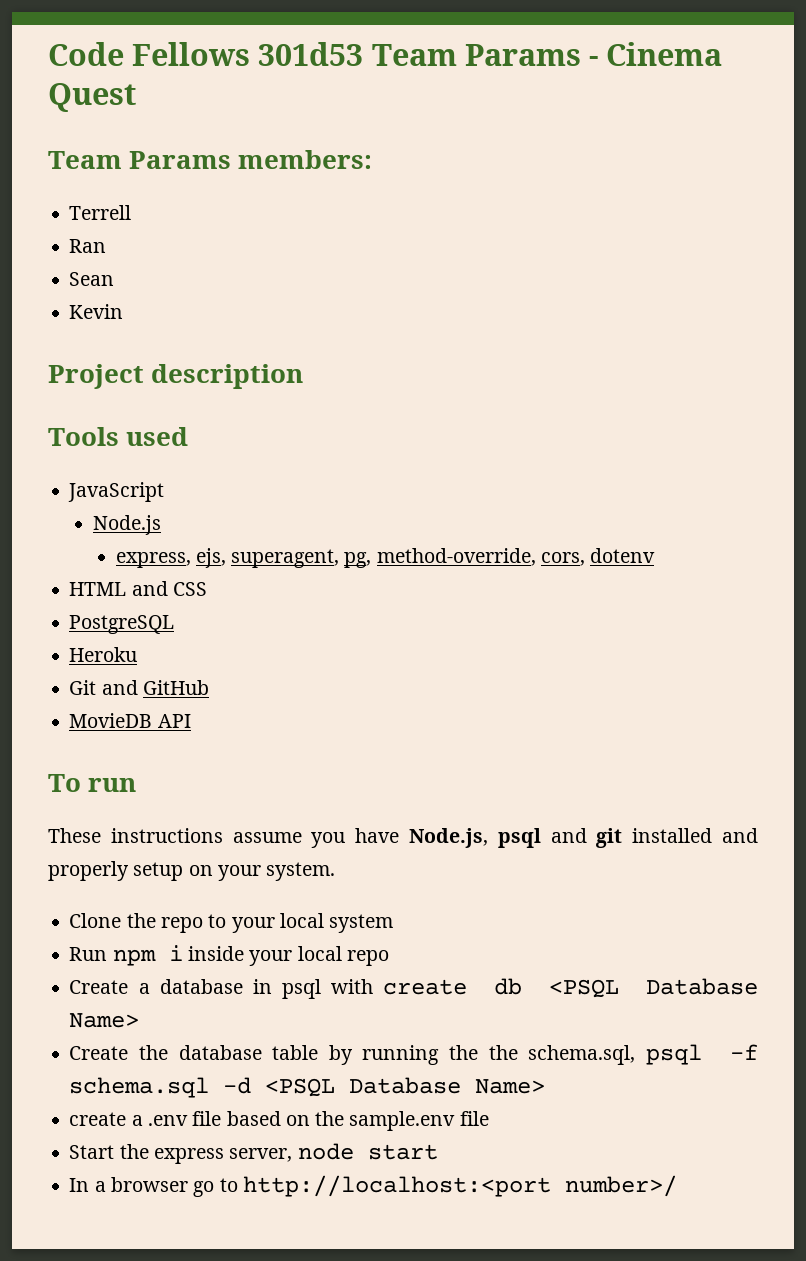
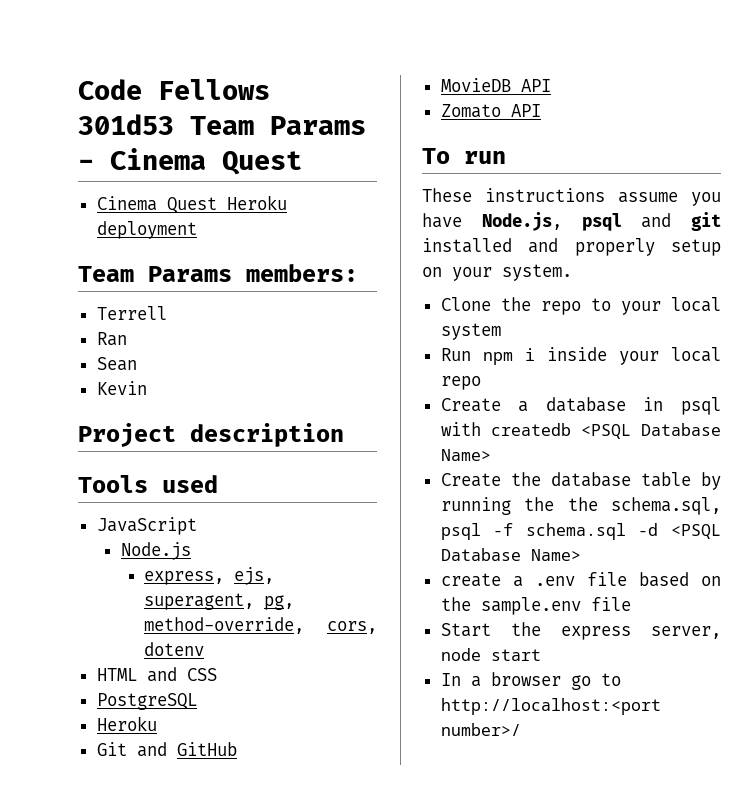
(136, 97) none -> [96,195,287,214] [96,221,197,239] // Cinema Quest Heroku deployment
(191, 721) none -> [440,104,541,118] // Zomato API
[383,978,523,995] create db -> [490,423,571,436] createdb

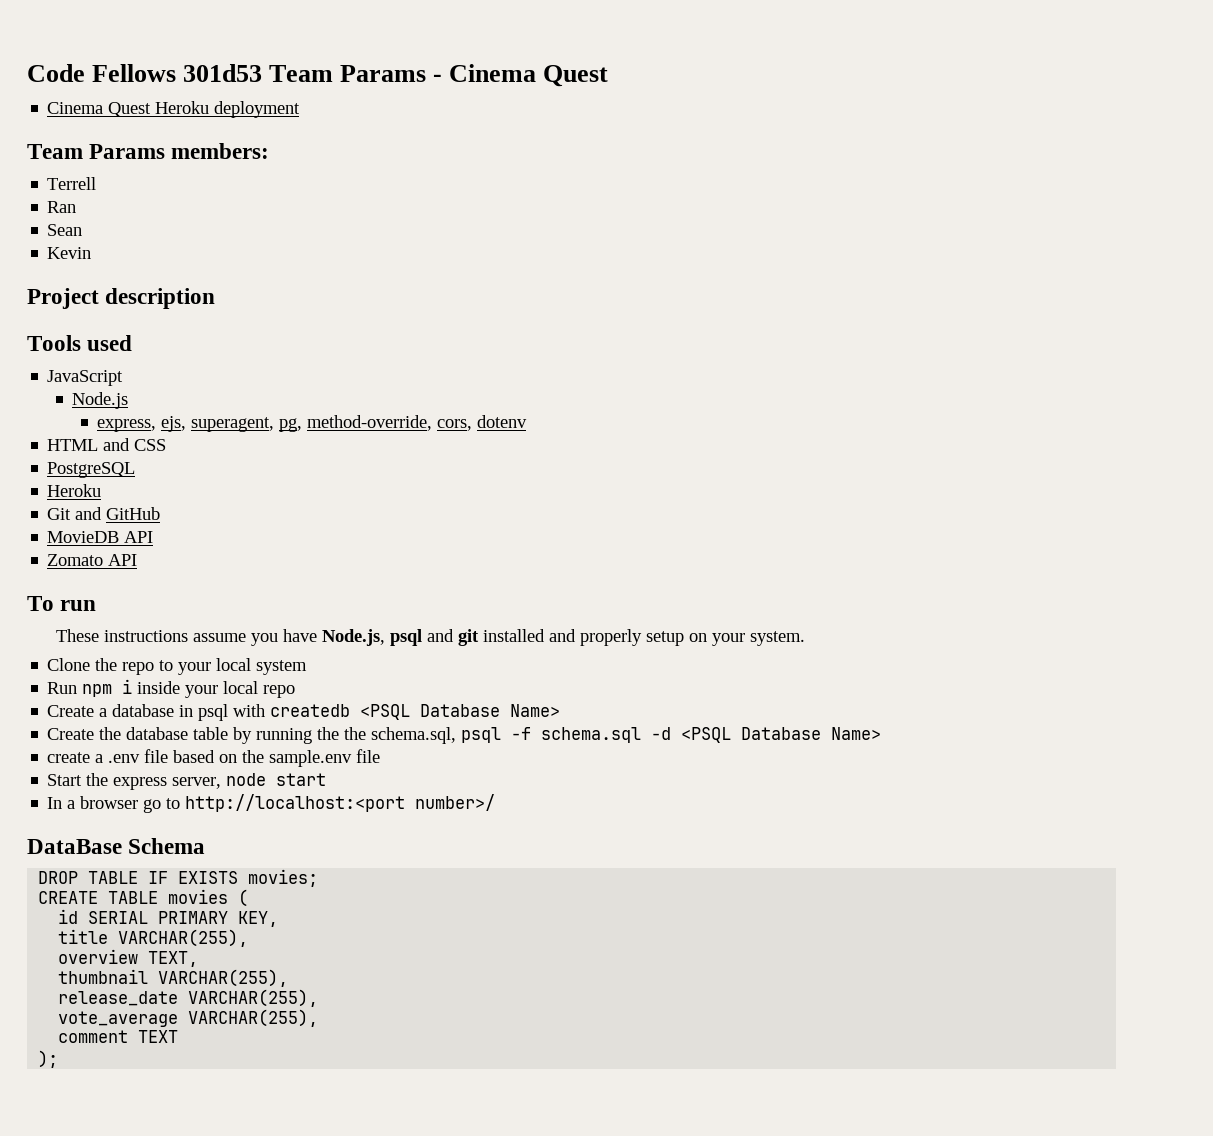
(521, 729) none -> [27,838,206,854] [38,869,319,887] [38,889,249,907] [58,909,279,927] [58,929,249,947] [58,949,199,967] [58,969,289,987] [58,989,319,1007] [58,1009,319,1027] [58,1030,179,1043] [38,1050,59,1068] // DataBase Schema // DROP TABLE IF EXISTS movies; // CREATE TABLE movies ( // id SERIAL PRIMARY KEY, // title VARCHAR(255), // overview TEXT, // thumbnail VARCHAR(255), // release_date VARCHAR(255), // vote_average VARCHAR(255), // comment TEXT // );

